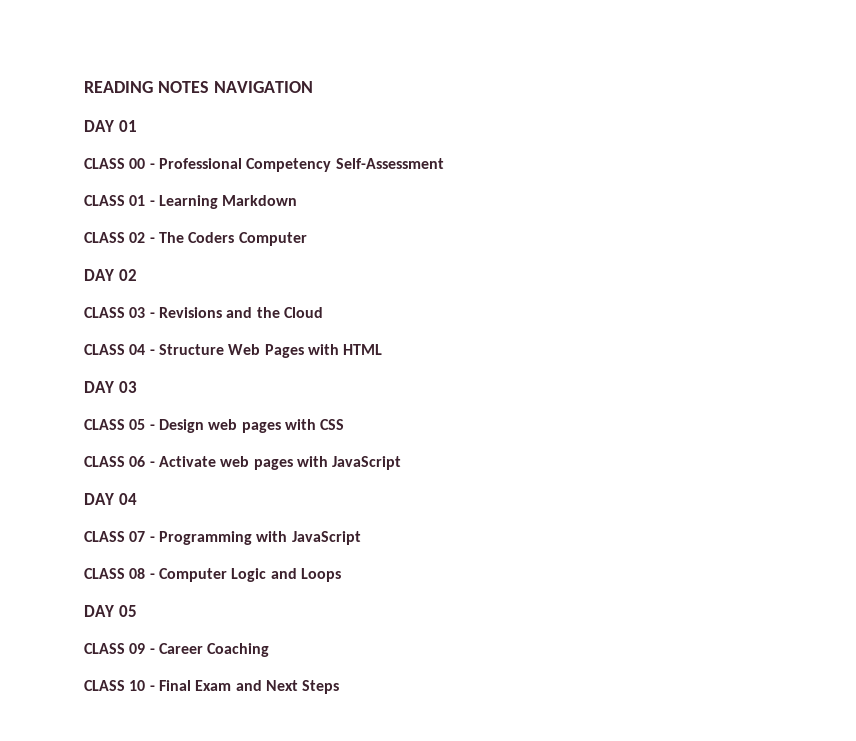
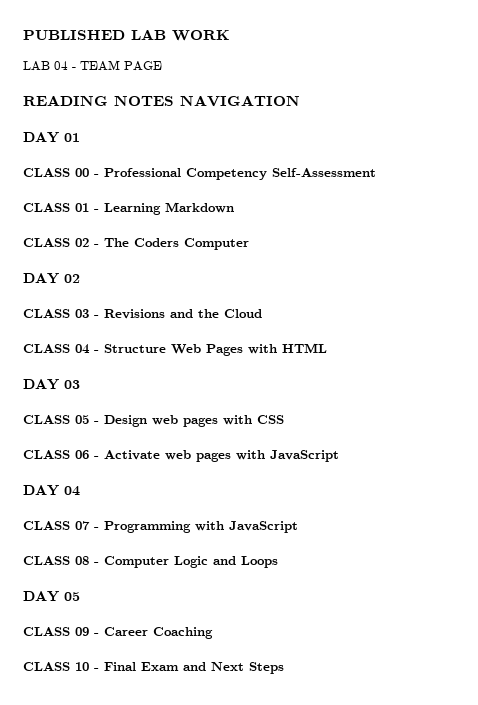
(84, 87) none -> [23,29,230,41] [23,60,162,71] PUBLISHED LAB WORK // LAB 04 - TEAM PAGE //

